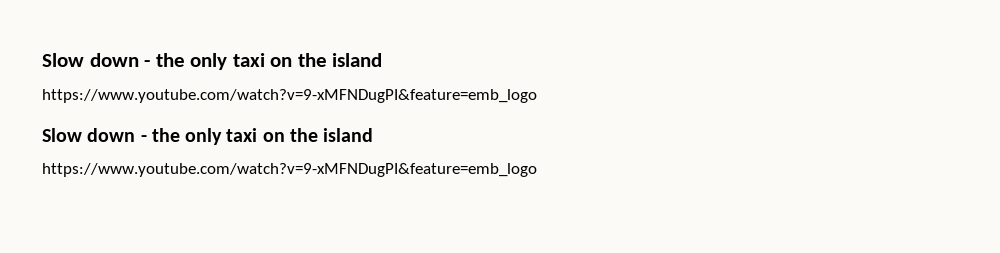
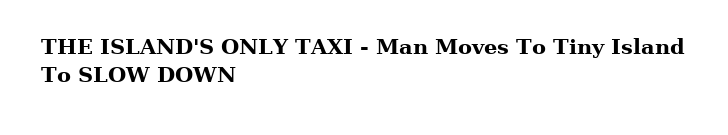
[42,53,383,70] [42,89,537,103] [42,128,374,145] [42,163,537,177] Slow down - the only taxi on the island // https://www.youtube.com/watch?v=9-xMFNDugPI&feature=emb_logo // Slow down - the only taxi on the island // https://www.youtube.com/watch?v=9-xMFNDugPI&feature=emb_logo -> [41,38,685,58] [41,67,236,82] THE ISLAND'S ONLY TAXI - Man Moves To Tiny Island To SLOW DOWN

